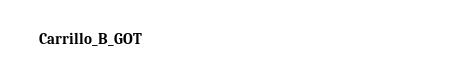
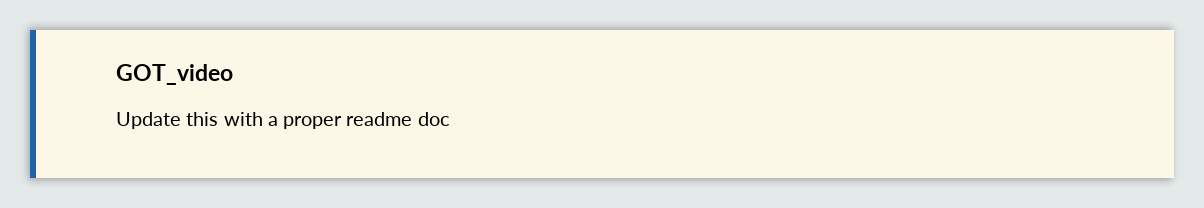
[39,32,142,46] Carrillo_B_GOT -> [116,64,233,85] [116,112,450,129] GOT_video // Update this with a proper readme doc

